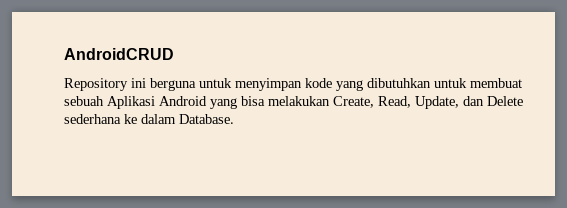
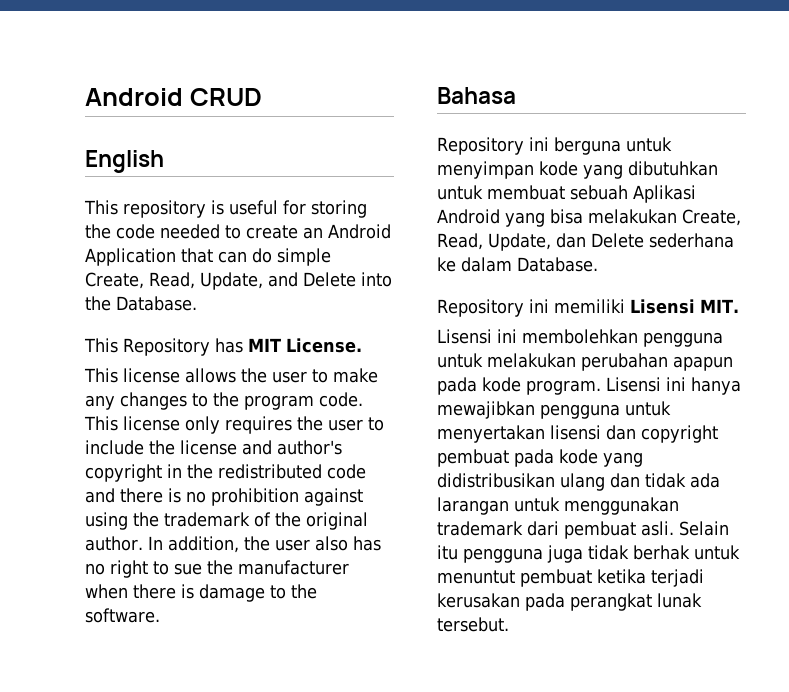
[64,48,174,60] AndroidCRUD -> [85,88,262,106] [85,150,164,173] [84,200,367,218] [85,224,391,239] [85,248,331,266] [85,272,392,290] [85,296,197,311] [84,338,362,356] [84,368,378,383] [85,392,363,410] [84,416,384,434] [85,440,342,455] [85,464,366,482] [85,488,363,506] [85,512,368,530] [85,536,381,553] [85,560,349,578] [85,584,317,602] [85,608,160,623] [437,87,516,104] Android CRUD // English // This repository is useful for storing the code needed to create an Android Application that can do simple Create, Read, Update, and Delete into the Database. // This Repository has MIT License. // This license allows the user to make any changes to the program code. This license only requires the user to include the license and author's copyright in the redistributed code and there is no prohibition against using the trademark of the original author. In addition, the user also has no right to sue the manufacturer when there is damage to the software. // Bahasa
(234, 119) none -> [437,299,739,317] [437,329,723,347] [437,353,733,371] [437,377,741,395] [437,401,671,419] [437,425,718,443] [437,449,643,467] [437,473,720,491] [437,497,679,515] [437,521,729,539] [437,545,740,563] [437,569,704,587] [437,593,702,611] [437,617,509,632] // Repository ini memiliki Lisensi MIT. // Lisensi ini membolehkan pengguna untuk melakukan perubahan apapun pada kode program. Lisensi ini hanya mewajibkan pengguna untuk menyertakan lisensi dan copyright pembuat pada kode yang didistribusikan ulang dan tidak ada larangan untuk menggunakan trademark dari pembuat asli. Selain itu pengguna juga tidak berhak untuk menuntut pembuat ketika terjadi kerusakan pada perangkat lunak tersebut.

